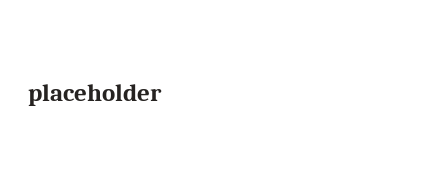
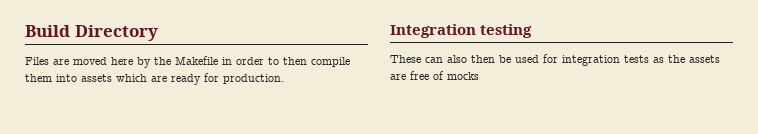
[28,84,162,106] placeholder -> [25,25,158,41] [25,56,350,68] [25,73,284,85] [390,24,533,38] [390,54,720,66] [390,71,479,80] Build Directory // Files are moved here by the Makefile in order to then compile them into assets which are ready for production. // Integration testing // These can also then be used for integration tests as the assets are free of mocks

